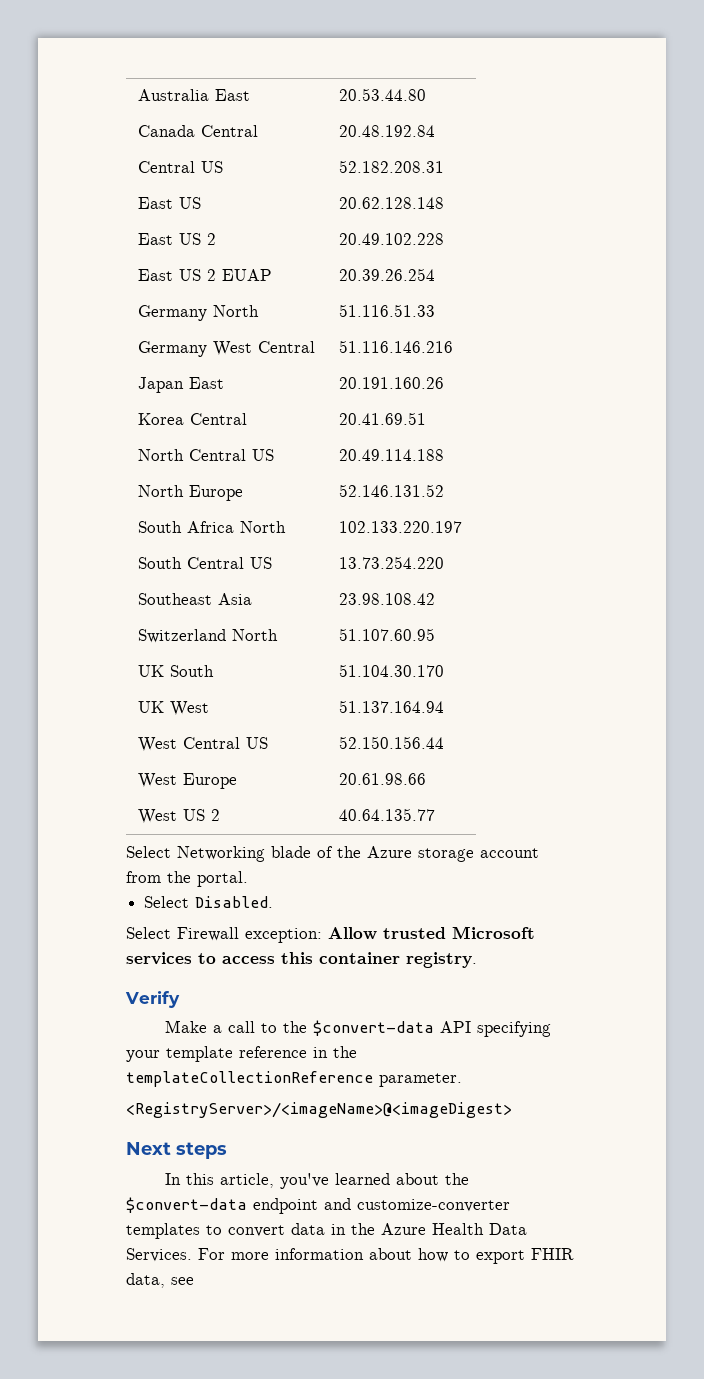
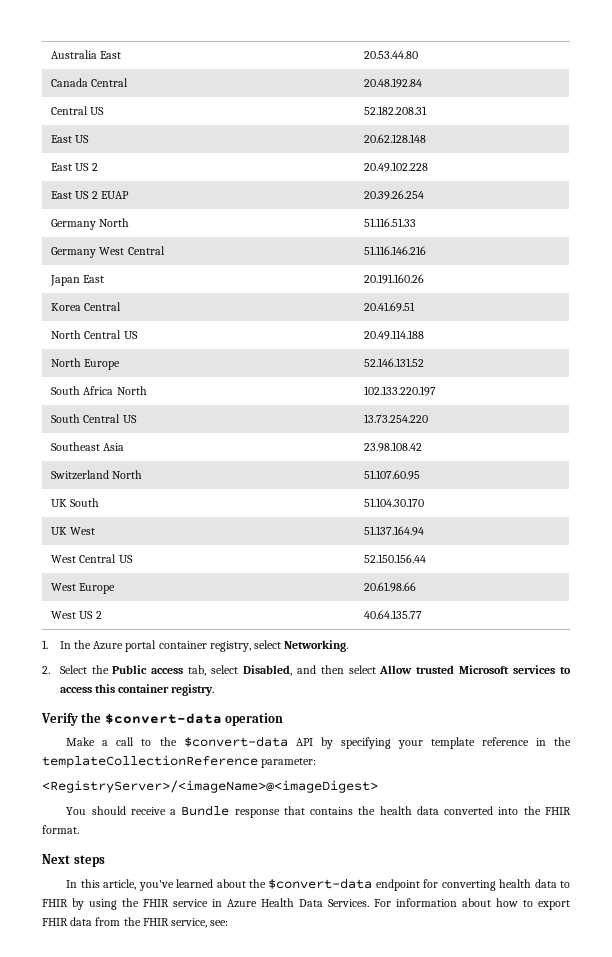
[126,846,539,862] [126,871,248,887] [144,896,274,908] [126,927,322,943] Select Networking blade of the Azure storage account from the portal. // Select Disabled. // Select Firewall exception: -> [42,640,349,652] [42,665,376,676] 1. In the Azure portal container registry, select Networking. // 2. Select the Public access tab, select Disabled, and then select
(180, 999) none -> [81,712,284,726] the $convert-data operation
(472, 1027) none -> [320,737,333,749] by
[379,1073,462,1087] parameter. -> [261,758,317,768] parameter:
(512, 1110) none -> [66,805,571,818] [42,825,79,834] // You should receive a Bundle response that contains the health data converted into the FHIR format.
[324,1198,510,1212] [126,1223,375,1239] and customize-converter templates to convert data in the -> [423,879,571,891] [42,898,222,910] for converting health data to FHIR by using the FHIR service in
[231,1252,269,1260] more -> (391, 903) none
[126,1273,194,1288] data, see -> [70,917,229,928] data from the FHIR service, see:

